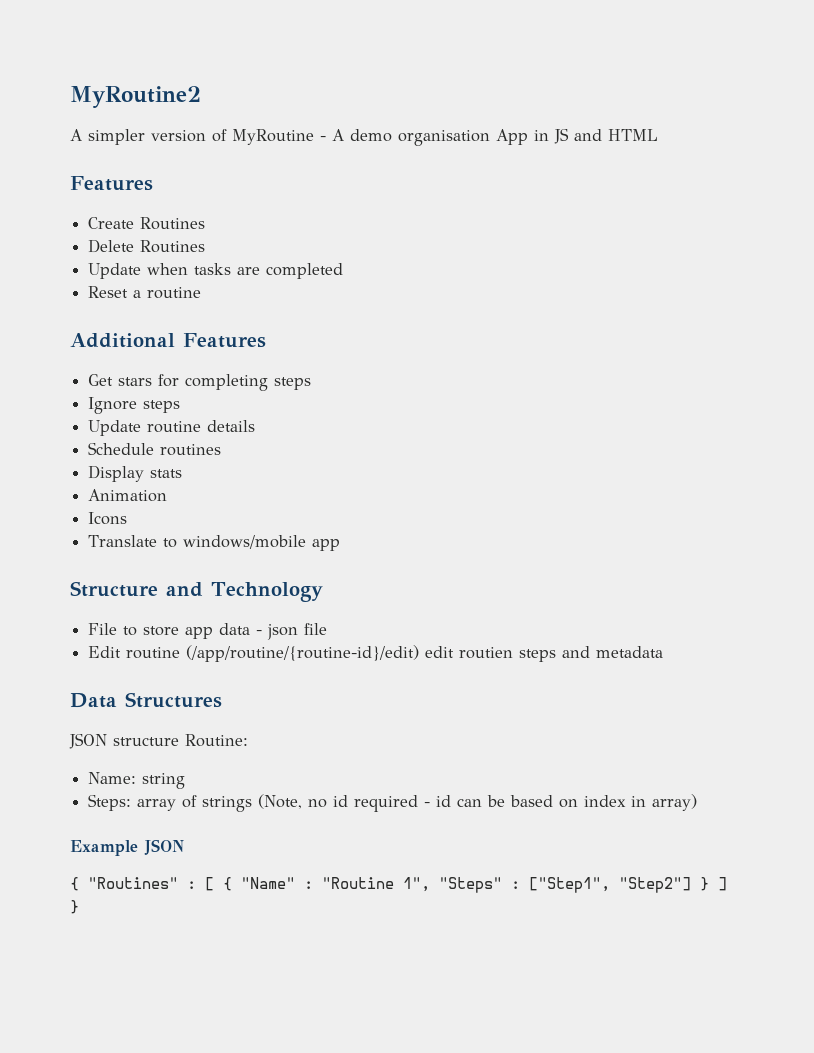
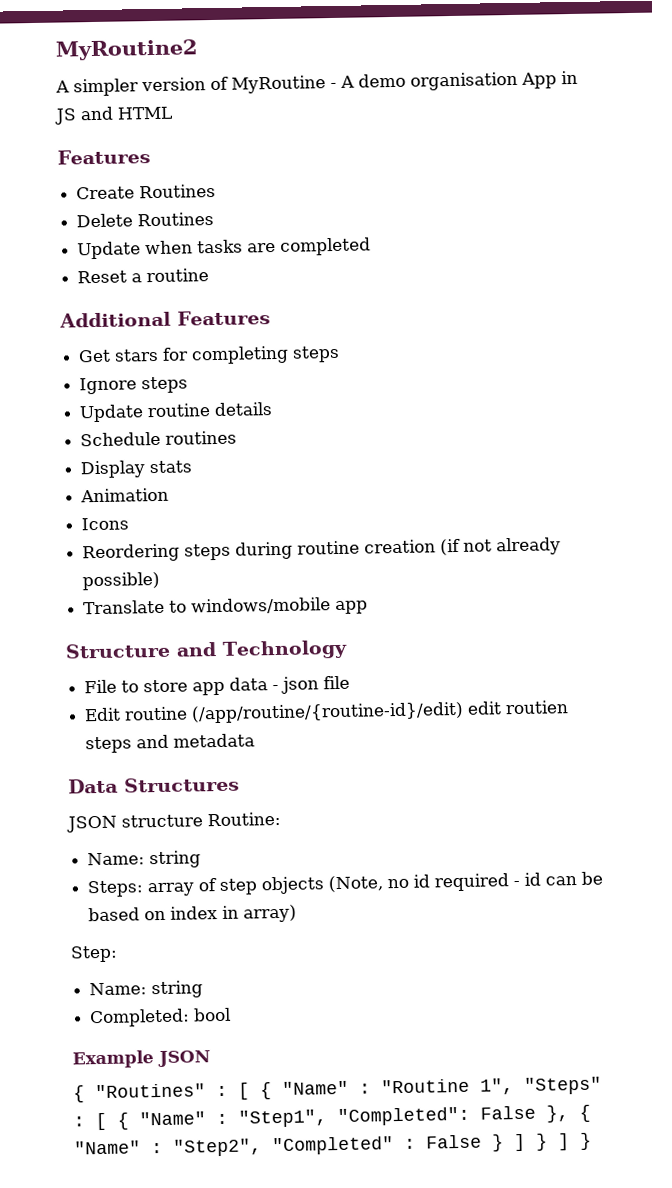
(128, 518) none -> [82,537,562,563] [82,571,161,591] // Reordering steps during routine creation (if not already possible)
[202,796,253,812] strings -> [219,876,326,895] step objects
(698, 802) none -> [70,945,118,963] [89,980,204,999] [89,1007,232,1028] // Step: // Name: string // Completed: bool
[529,877,727,893] [70,900,79,914] ["Step1", "Step2"] } ] } -> [95,1104,591,1131] [74,1132,592,1157] [ { "Name" : "Step1", "Completed": False }, { "Name" : "Step2", "Completed" : False } ] } ] }

